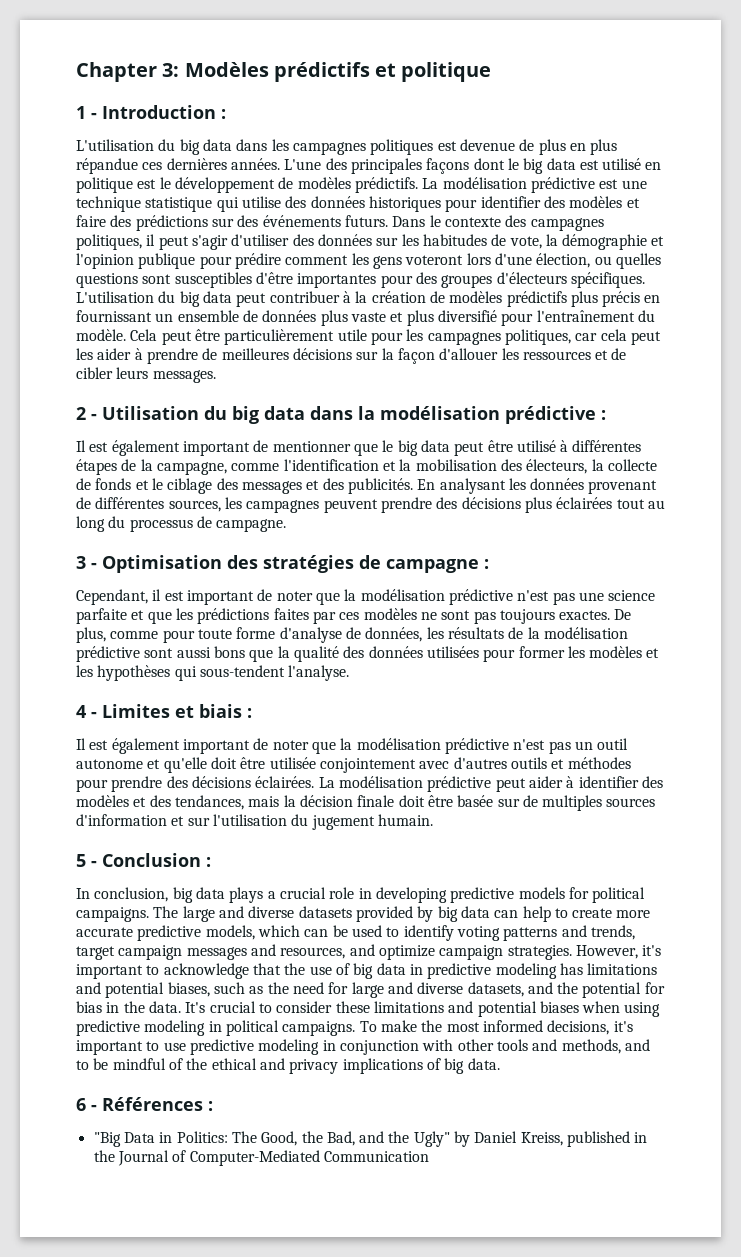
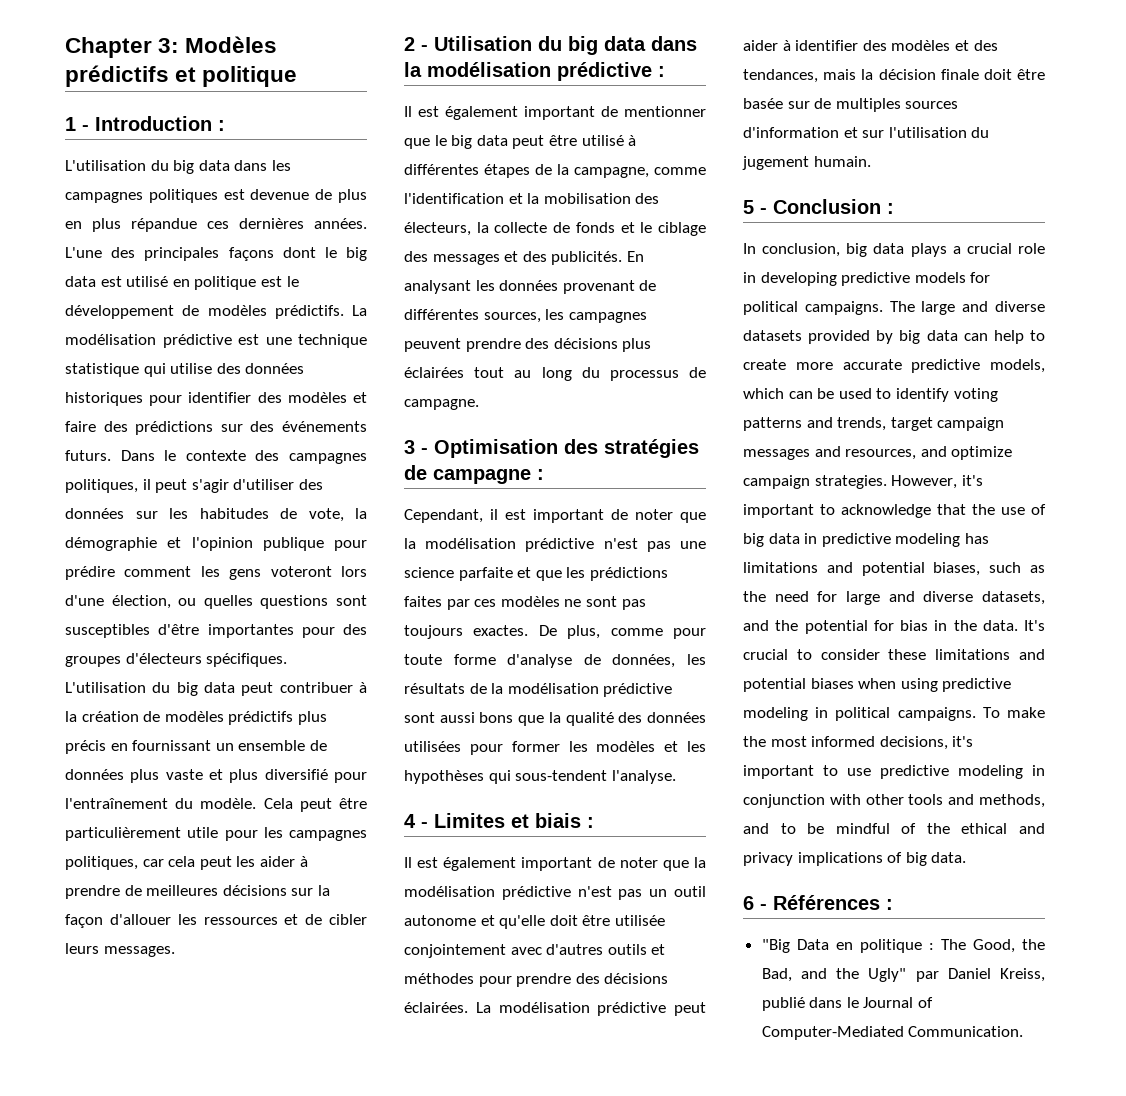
[159,1131,228,1143] in Politics: -> [835,939,934,953] en politique :
[454,1131,471,1147] by -> [915,971,939,982] par
[567,1131,648,1147] [93,1150,115,1162] published in the -> [761,997,859,1011] publié dans le
[323,1151,429,1162] Communication -> [908,1026,1024,1037] Communication.

